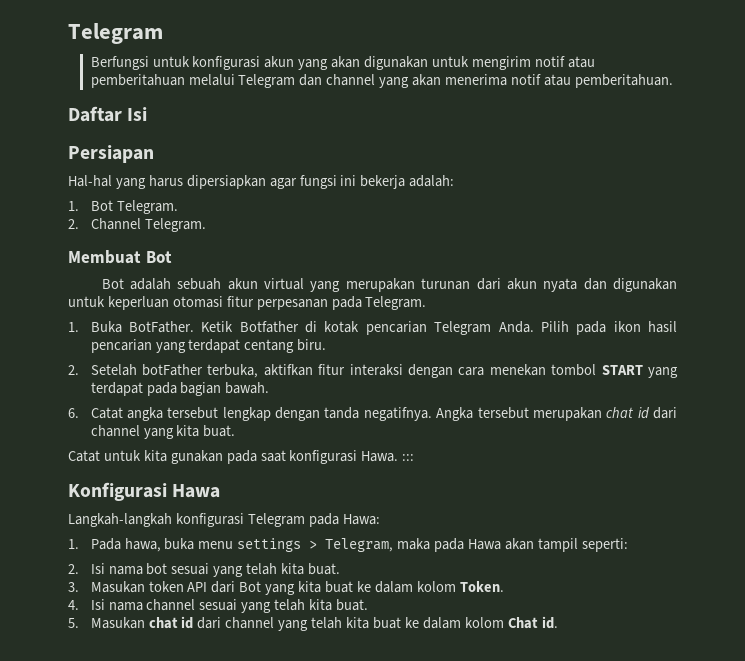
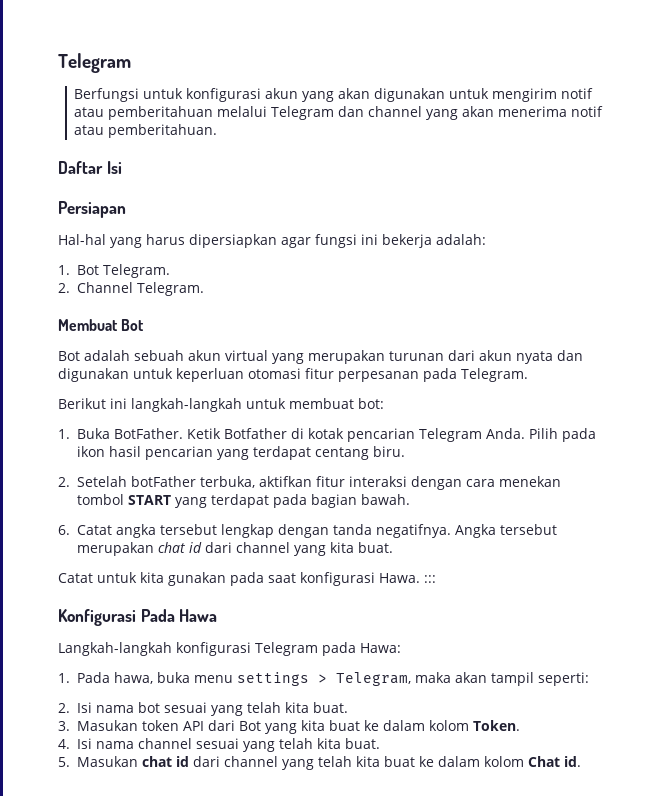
(427, 303) none -> [58,398,384,412] // Berikut ini langkah-langkah untuk membuat bot:
(167, 491) none -> [140,609,175,622] Pada
[434,538,502,552] pada Hawa -> (451, 677) none

